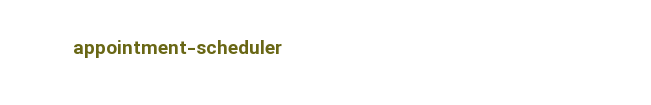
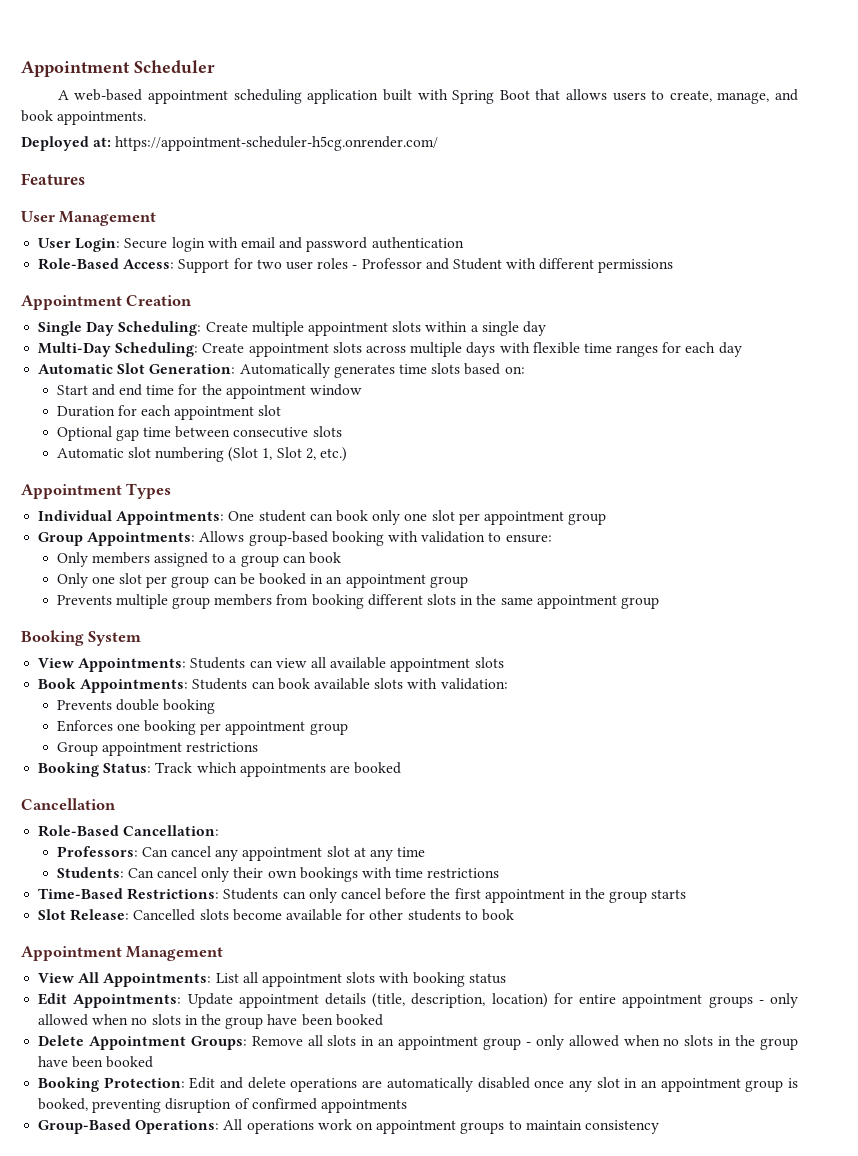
[73,40,282,58] appointment-scheduler -> [21,60,215,77] [57,89,798,104] [21,110,147,125] [21,136,439,151] [21,173,85,185] [21,211,157,226] [38,237,464,252] [38,258,674,273] [21,295,193,310] [38,321,546,336] [38,342,742,357] [38,363,525,378] [56,384,363,399] [56,405,282,420] [56,426,342,441] [56,447,348,462] [21,483,172,499] [38,510,607,525] [38,531,552,546] [56,552,342,567] [56,573,468,588] [56,594,659,609] [21,630,142,646] [38,657,504,672] [38,678,508,693] [56,699,216,714] [56,720,348,735] [56,742,259,756] [38,762,402,777] [21,798,116,810] [38,825,220,837] [56,846,426,861] [56,867,500,882] [38,888,687,903] [38,909,514,921] [21,946,224,961] [38,972,506,987] [38,993,798,1008] [38,1014,383,1029] [38,1035,798,1050] [38,1056,154,1068] [38,1077,799,1092] [38,1098,407,1113] [38,1119,659,1134] Appointment Scheduler // A web-based appointment scheduling application built with Spring Boot that allows users to create, manage, and book appointments. // Deployed at: https://appointment-scheduler-h5cg.onrender.com/ // Features // User Management // User Login: Secure login with email and password authentication // Role-Based Access: Support for two user roles - Professor and Student with different permissions // Appointment Creation // Single Day Scheduling: Create multiple appointment slots within a single day // Multi-Day Scheduling: Create appointment slots across multiple days with flexible time ranges for each day // Automatic Slot Generation: Automatically generates time slots based on: // Start and end time for the appointment window // Duration for each appointment slot // Optional gap time between consecutive slots // Automatic slot numbering (Slot 1, Slot 2, etc.) // Appointment Types // Individual Appointments: One student can book only one slot per appointment group // Group Appointments: Allows group-based booking with validation to ensure: // Only members assigned to a group can book // Only one slot per group can be booked in an appointment group // Prevents multiple group members from booking different slots in the same appointment group // Booking System // View Appointments: Students can view all available appointment slots // Book Appointments: Students can book available slots with validation: // Prevents double booking // Enforces one booking per appointment group // Group appointment restrictions // Booking Status: Track which appointments are booked // Cancellation // Role-Based Cancellation: // Professors: Can cancel any appointment slot at any time // Students: Can cancel only their own bookings with time restrictions // Time-Based Restrictions: Students can only cancel before the first appointment in the group starts // Slot Release: Cancelled slots become available for other students to book // Appointment Management // View All Appointments: List all appointment slots with booking status // Edit Appointments: Update appointment details (title, description, location) for entire appointment groups - only allowed when no slots in the group have been booked // Delete Appointment Groups: Remove all slots in an appointment group - only allowed when no slots in the group have been booked // Booking Protection: Edit and delete operations are automatically disabled once any slot in an appointment group is booked, preventing disruption of confirmed appointments // Group-Based Operations: All operations work on appointment groups to maintain consistency

